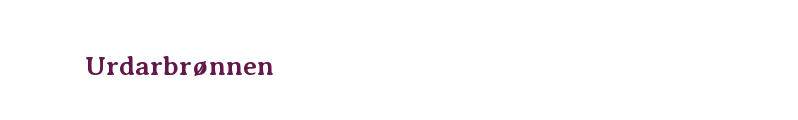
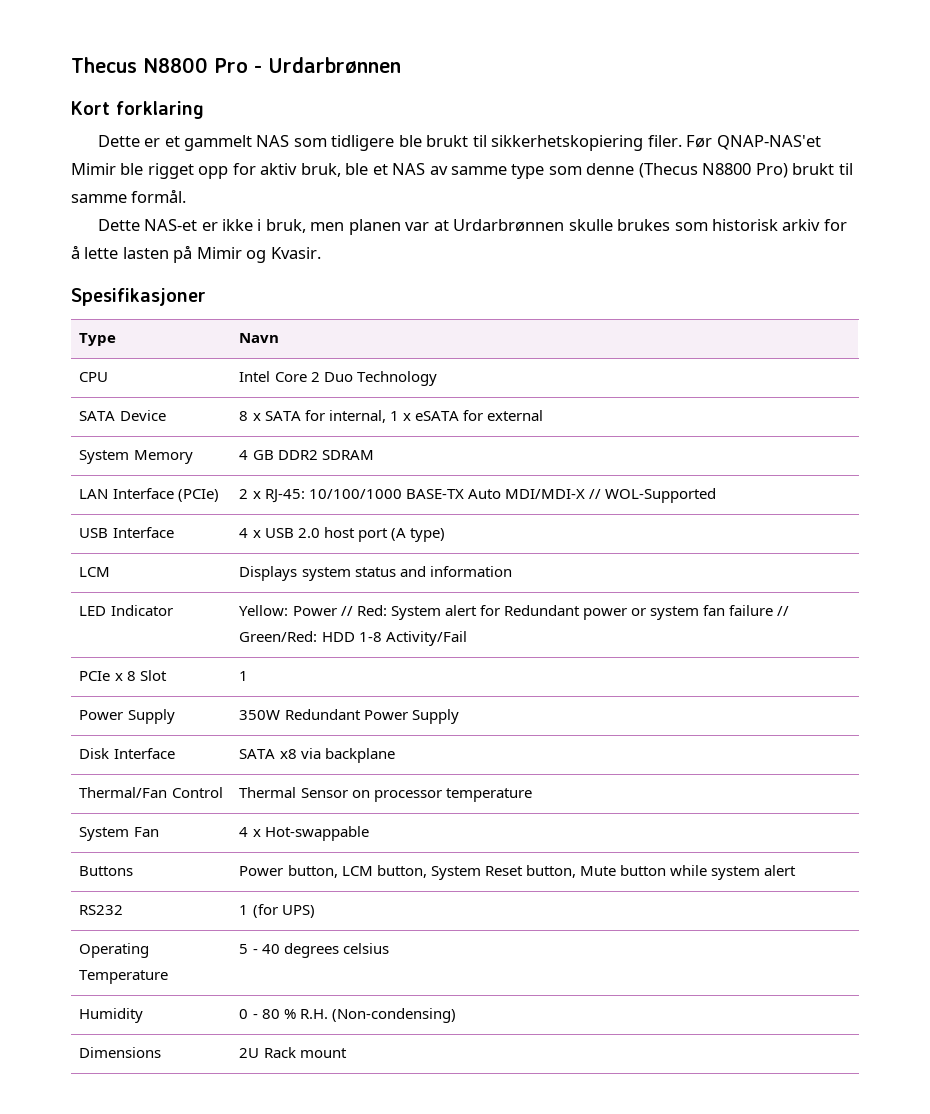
[85,56,274,76] Urdarbrønnen -> [71,57,401,73] [71,101,204,119] [97,135,821,151] [71,163,853,179] [71,189,187,203] [97,219,847,235] [71,245,321,263] [71,288,206,306] [79,333,117,346] [239,333,280,343] [79,372,109,382] [239,371,437,386] [79,410,166,421] [239,410,543,423] [79,450,193,464] [239,450,374,460] [79,488,219,502] [239,488,716,503] [79,527,174,538] [239,527,445,542] [79,567,111,577] [239,566,512,581] [79,605,173,616] [239,605,790,620] [239,631,467,646] [79,670,167,681] [239,671,249,681] [79,709,175,724] [239,709,459,724] [79,748,175,759] [239,748,395,763] [79,787,223,798] [239,787,532,802] [79,827,159,841] [239,826,369,841] [79,866,134,876] [239,865,797,880] [79,905,124,915] [239,904,315,918] [79,943,150,958] [79,970,169,984] [239,943,389,958] [79,1008,144,1023] [239,1008,456,1023] [79,1047,162,1058] [239,1047,347,1058] Thecus N8800 Pro - Urdarbrønnen // Kort forklaring // Dette er et gammelt NAS som tidligere ble brukt til sikkerhetskopiering filer. Før QNAP-NAS'et Mimir ble rigget opp for aktiv bruk, ble et NAS av samme type som denne (Thecus N8800 Pro) brukt til samme formål. // Dette NAS-et er ikke i bruk, men planen var at Urdarbrønnen skulle brukes som historisk arkiv for å lette lasten på Mimir og Kvasir. // Spesifikasjoner // Type | Navn // CPU | Intel Core 2 Duo Technology // SATA Device | 8 x SATA for internal, 1 x eSATA for external // System Memory | 4 GB DDR2 SDRAM // LAN Interface (PCIe) | 2 x RJ-45: 10/100/1000 BASE-TX Auto MDI/MDI-X // WOL-Supported // USB Interface | 4 x USB 2.0 host port (A type) // LCM | Displays system status and information // LED Indicator | Yellow: Power // Red: System alert for Redundant power or system fan failure // Green/Red: HDD 1-8 Activity/Fail // PCIe x 8 Slot | 1 // Power Supply | 350W Redundant Power Supply // Disk Interface | SATA x8 via backplane // Thermal/Fan Control | Thermal Sensor on processor temperature // System Fan | 4 x Hot-swappable // Buttons | Power button, LCM button, System Reset button, Mute button while system alert // RS232 | 1 (for UPS) // Operating Temperature | 5 - 40 degrees celsius // Humidity | 0 - 80 % R.H. (Non-condensing) // Dimensions | 2U Rack mount

